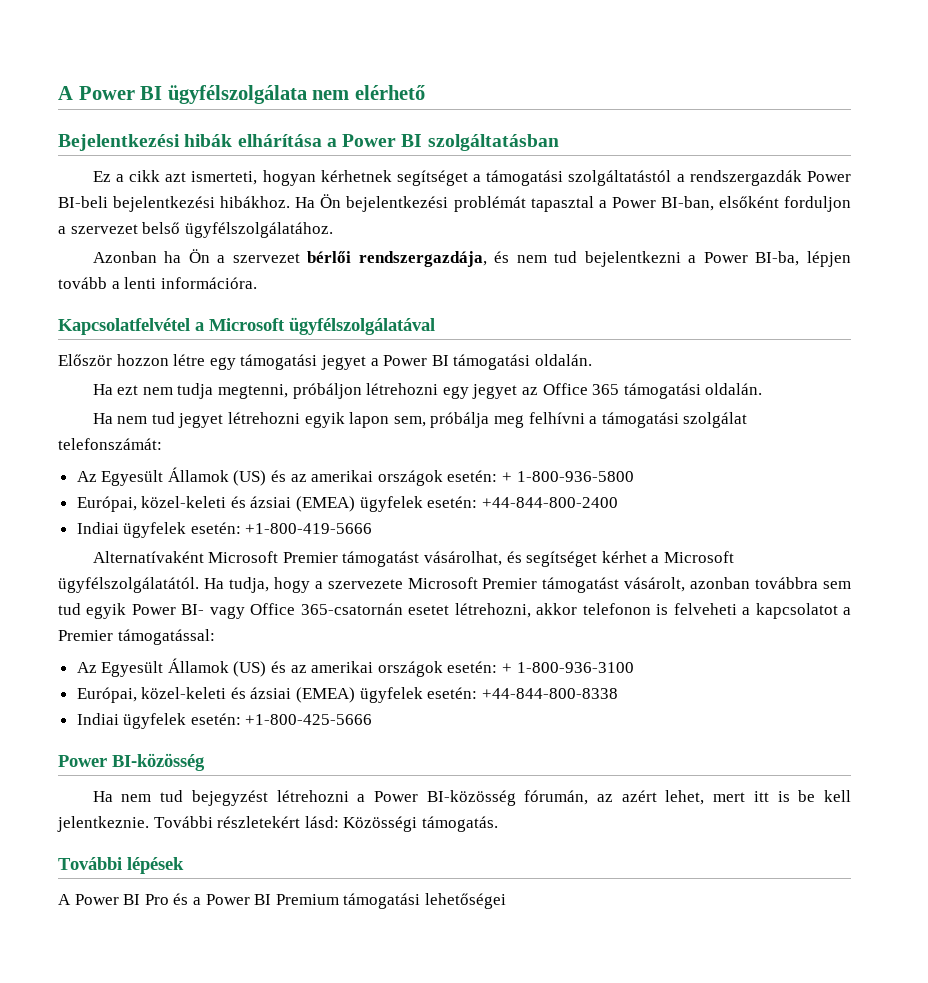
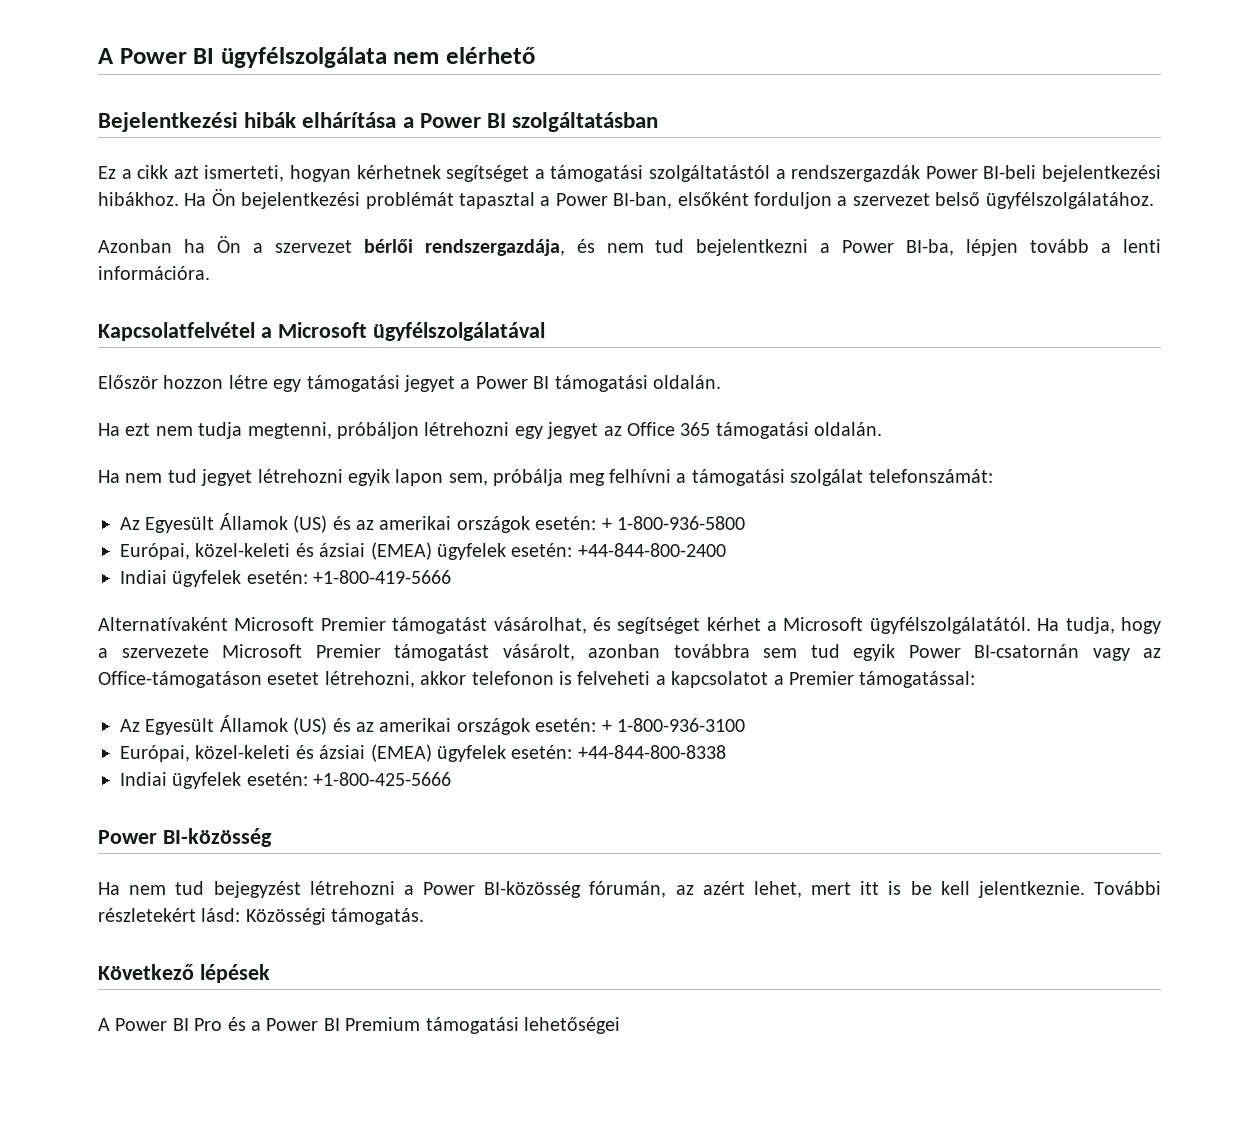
[181,603,403,619] BI- vagy Office 365-csatornán -> [974,644,1161,661] [98,671,262,688] BI-csatornán vagy az Office-támogatáson
[58,857,122,870] További -> [98,964,194,980] Következő

